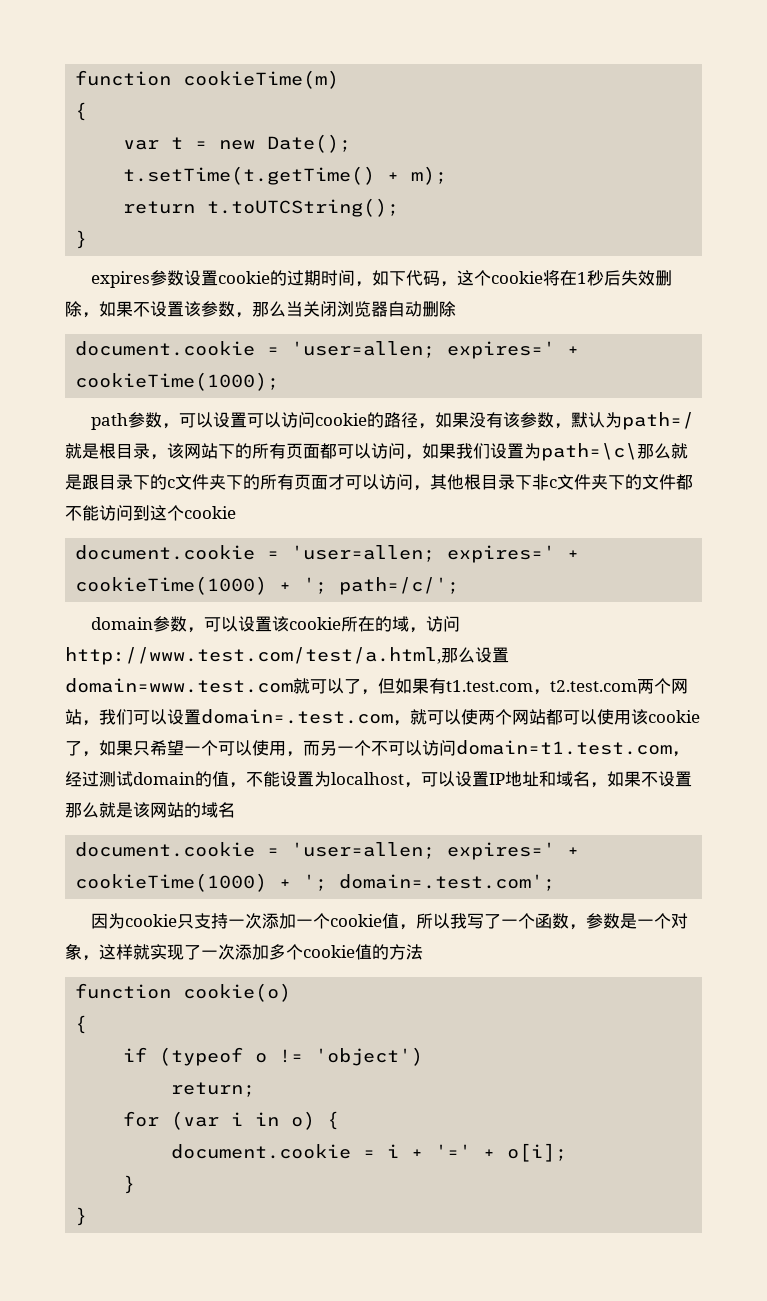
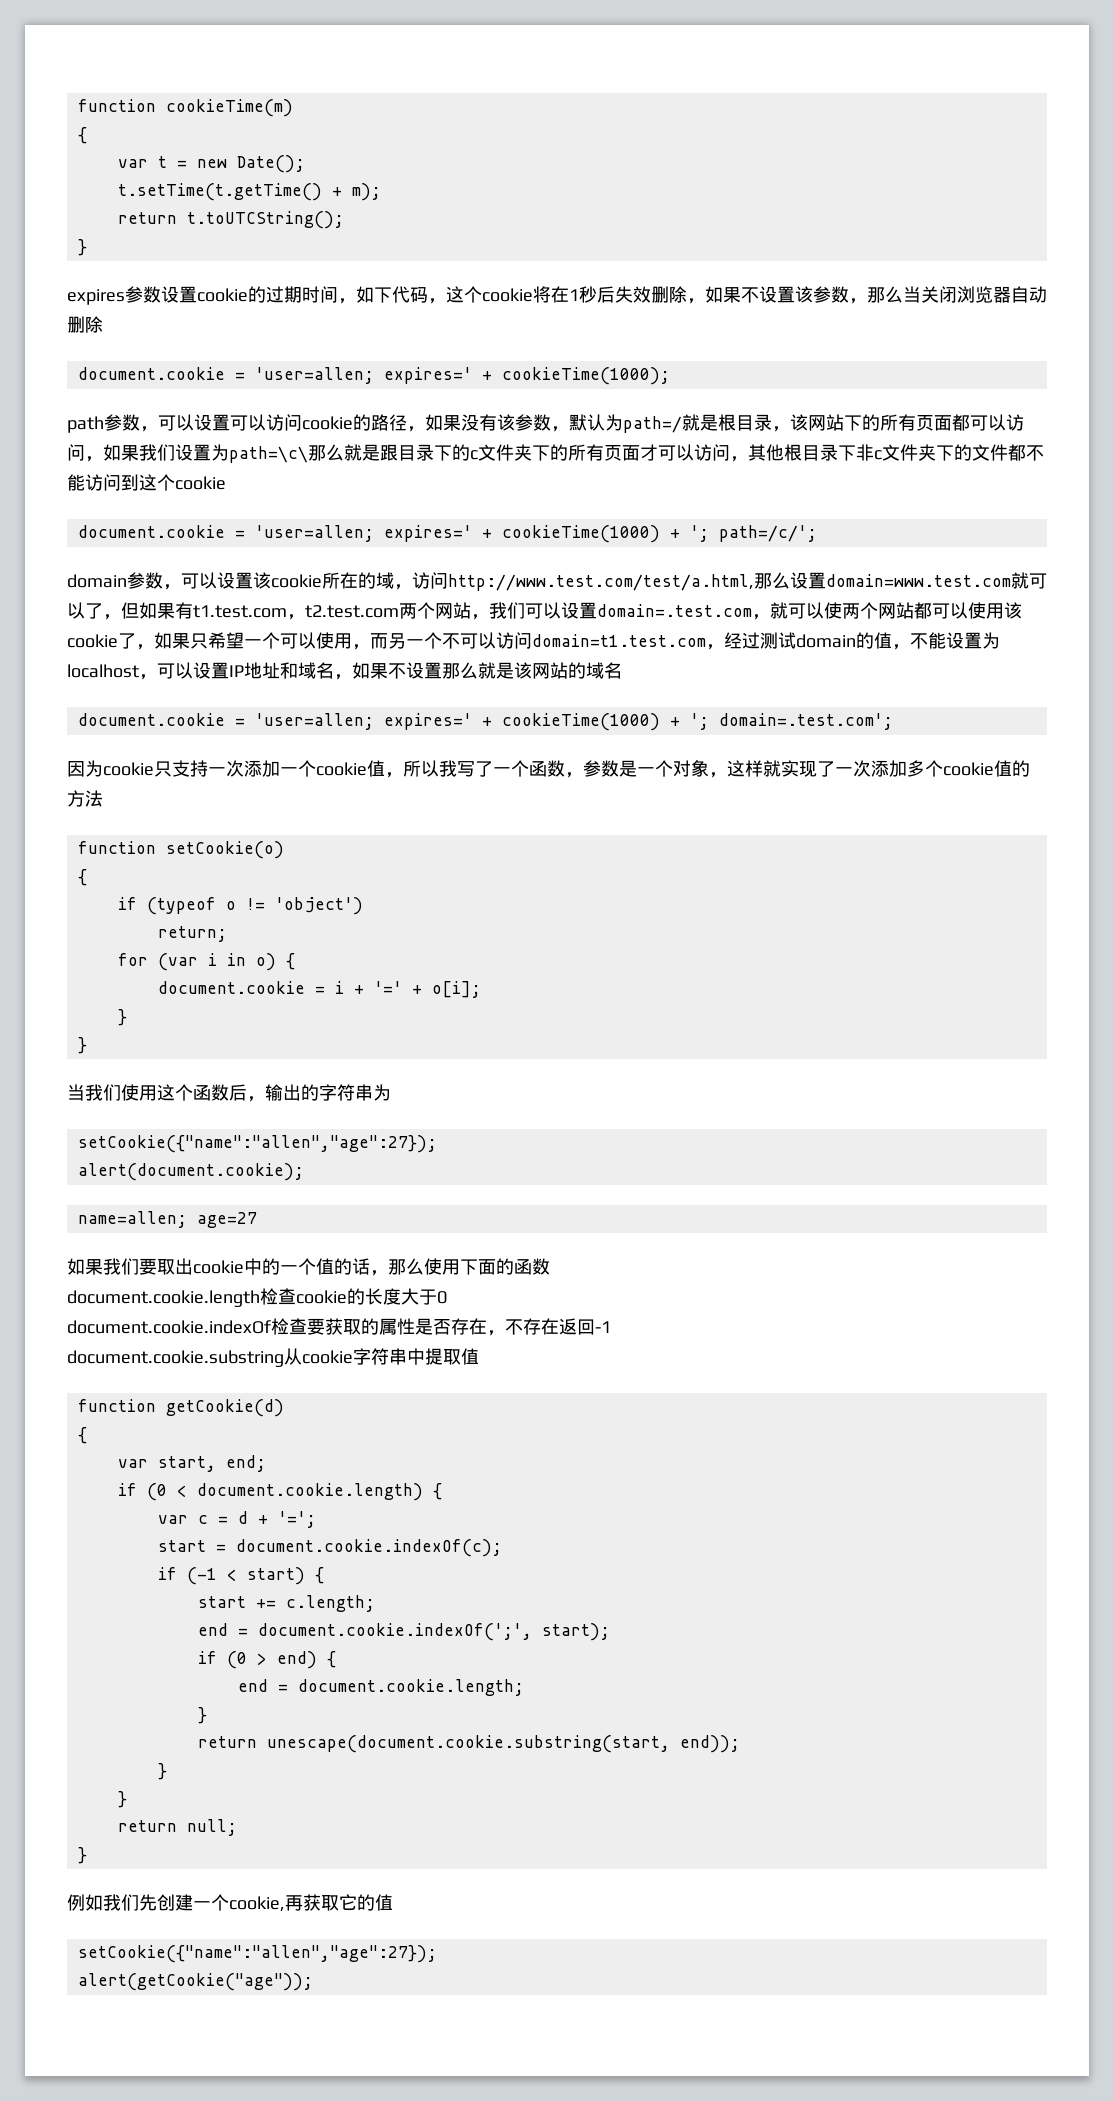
[183,983,292,1002] cookie(o) -> [165,841,284,859] setCookie(o)
(88, 1216) none -> [67,1084,391,1102] [77,1135,437,1153] [77,1163,304,1181] [77,1211,257,1228] [67,1258,550,1276] [67,1288,447,1307] [67,1318,611,1336] [67,1348,479,1367] [77,1399,284,1417] [77,1427,87,1444] [117,1455,266,1472] [117,1483,442,1501] [157,1511,316,1528] [157,1539,502,1557] [157,1567,324,1585] [197,1595,375,1612] [197,1623,610,1641] [197,1651,336,1669] [237,1679,524,1696] [197,1707,207,1724] [197,1735,740,1753] [157,1763,167,1780] [117,1791,127,1808] [117,1819,237,1836] [77,1847,87,1864] [67,1894,393,1912] [77,1945,437,1963] [77,1973,313,1991] // 当我们使用这个函数后，输出的字符串为 // setCookie({"name":"allen","age":27}); // alert(document.cookie); // name=allen; age=27 // 如果我们要取出cookie中的一个值的话，那么使用下面的函数 // document.cookie.length检查cookie的长度大于0 // document.cookie.indexOf检查要获取的属性是否存在，不存在返回-1 // document.cookie.substring从cookie字符串中提取值 // function getCookie(d) // { // var start, end; // if (0 < document.cookie.length) { // var c = d + '='; // start = document.cookie.indexOf(c); // if (-1 < start) { // start += c.length; // end = document.cookie.indexOf(';', start); // if (0 > end) { // end = document.cookie.length; // } // return unescape(document.cookie.substring(start, end)); // } // } // return null; // } // 例如我们先创建一个cookie,再获取它的值 // setCookie({"name":"allen","age":27}); // alert(getCookie("age"));

